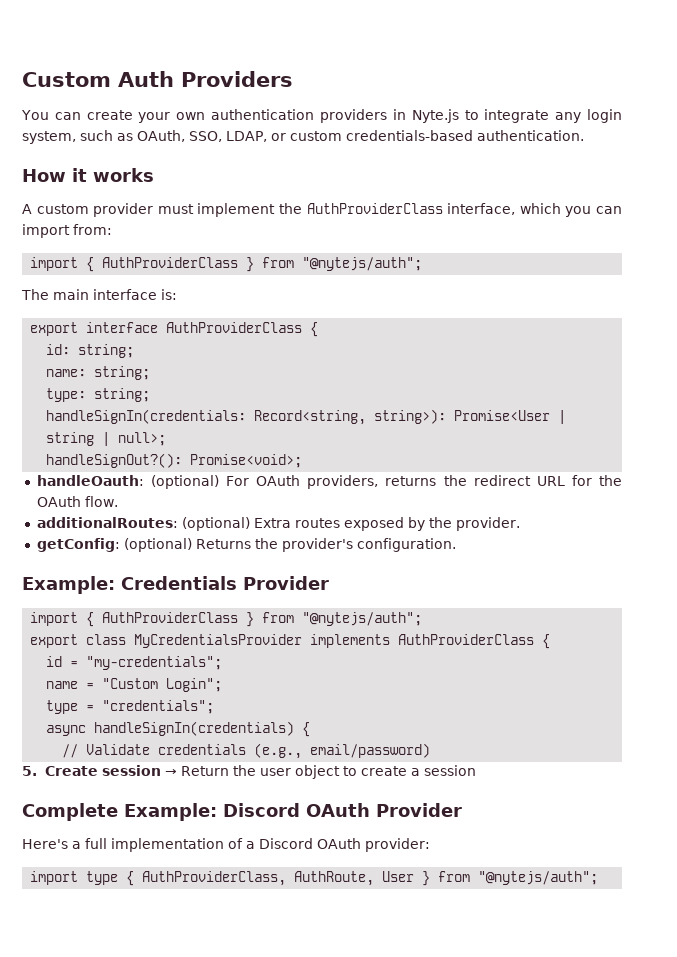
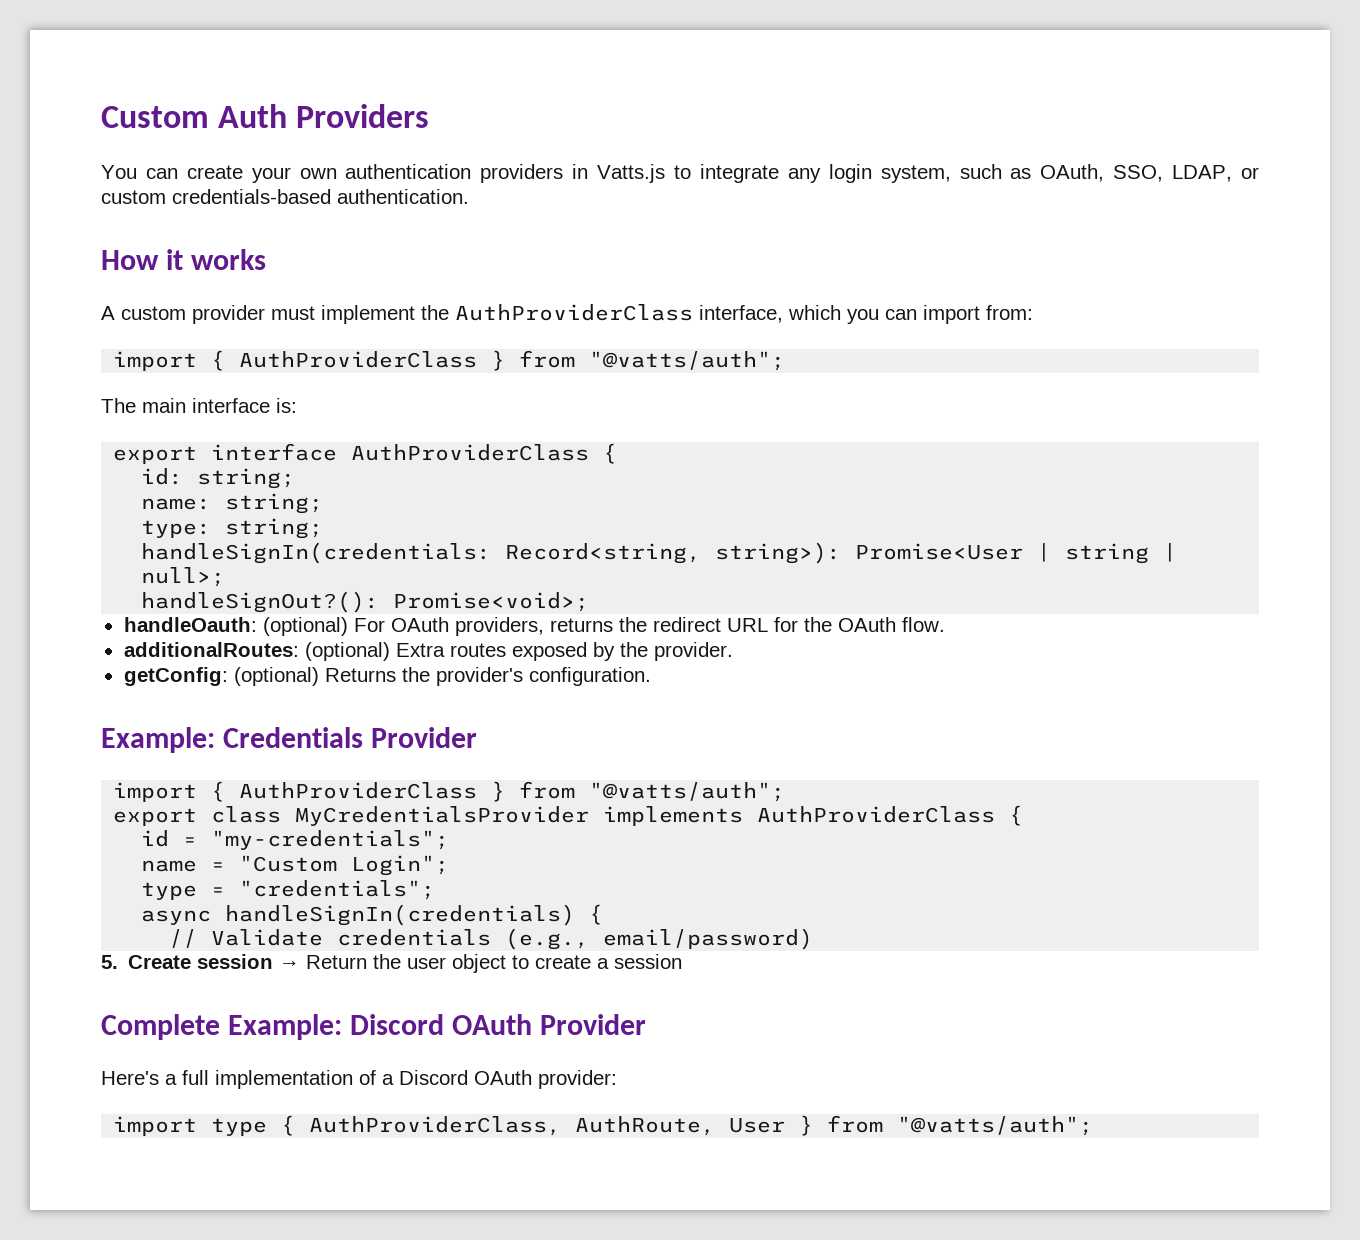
[411,109,459,123] Nyte.js -> [597,164,666,183] Vatts.js
[302,257,423,271] "@nytejs/auth"; -> [589,351,786,371] "@vatts/auth";
[302,612,423,626] "@nytejs/auth"; -> [589,782,786,802] "@vatts/auth";
[478,871,599,885] "@nytejs/auth"; -> [897,1116,1094,1136] "@vatts/auth";

